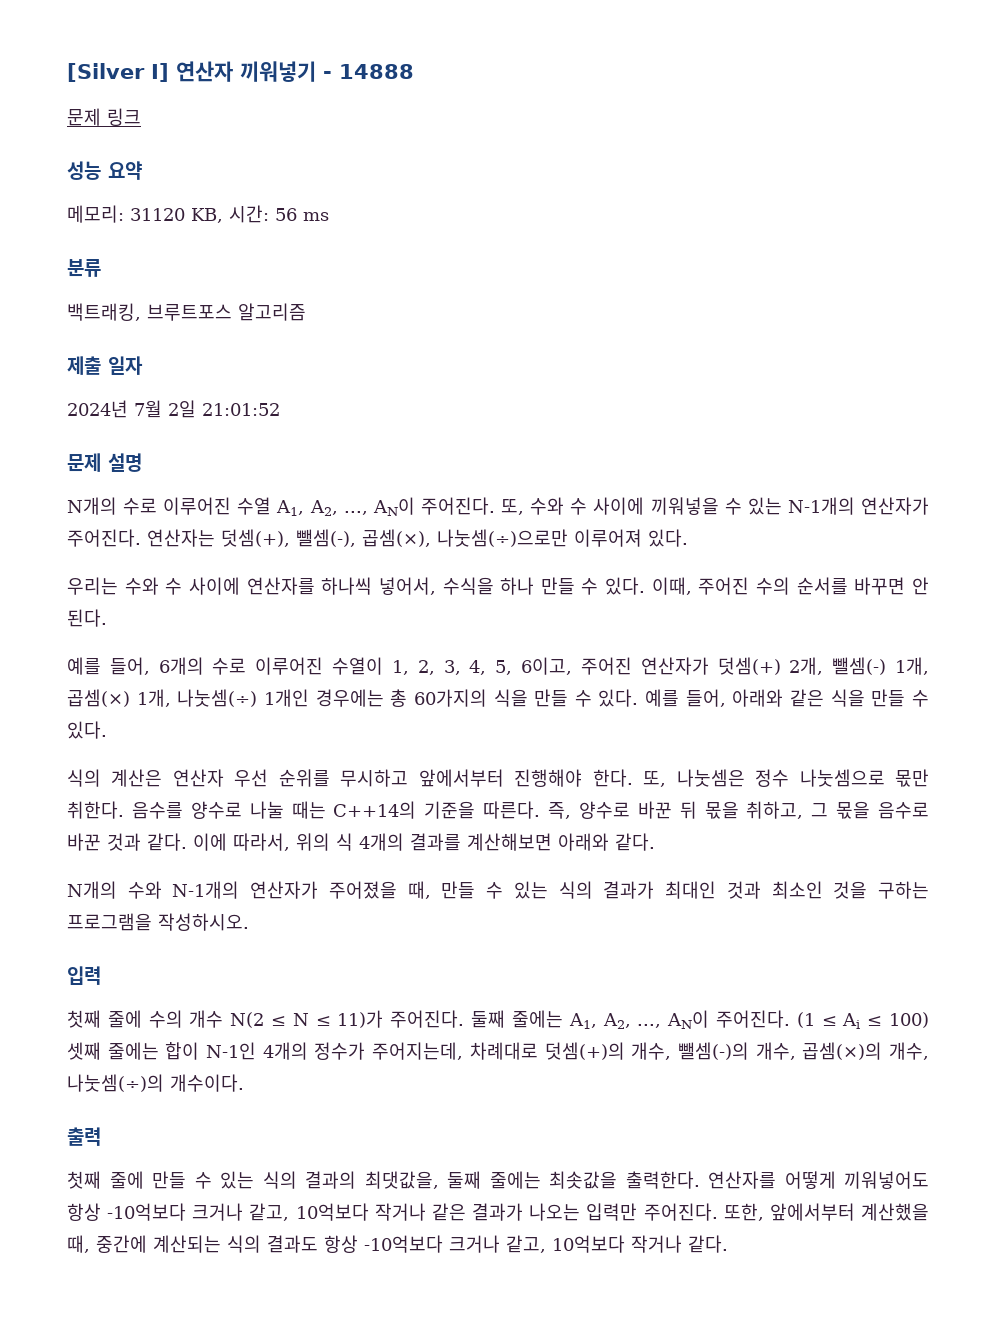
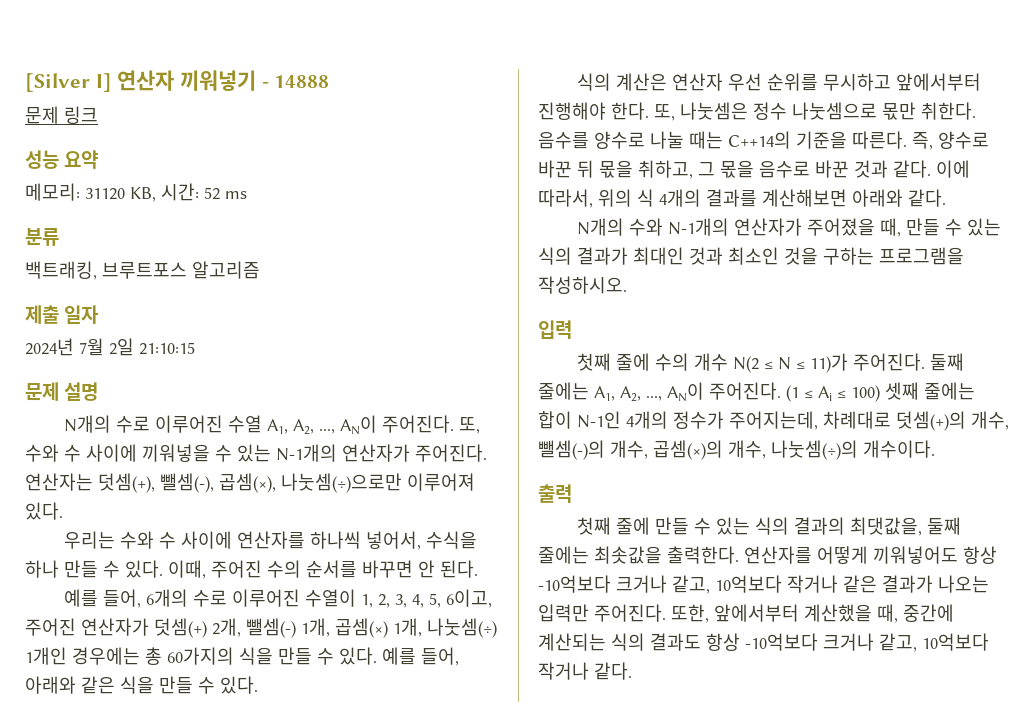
[275,208,297,221] 56 -> [204,187,220,200] 52
[202,403,280,416] 21:01:52 -> [139,342,195,355] 21:10:15

